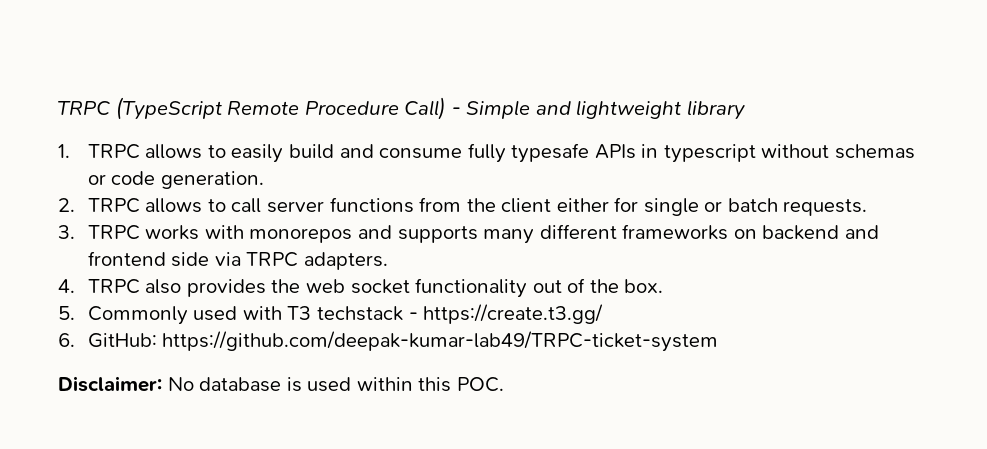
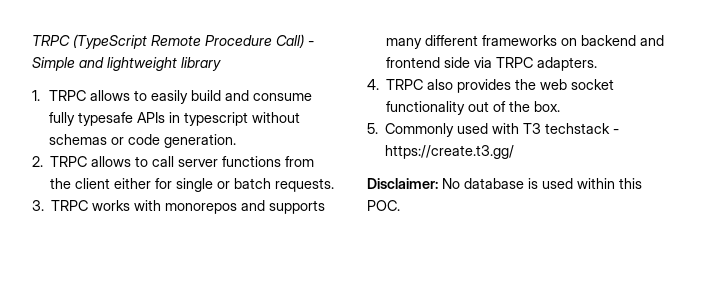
[58,331,719,352] // 6. GitHub: https://github.com/deepak-kumar-lab49/TRPC-ticket-system -> (515, 152) none

